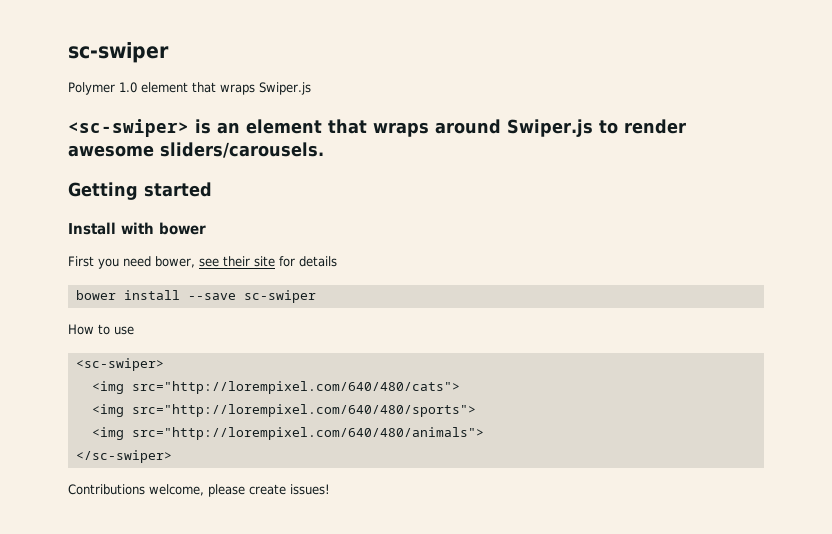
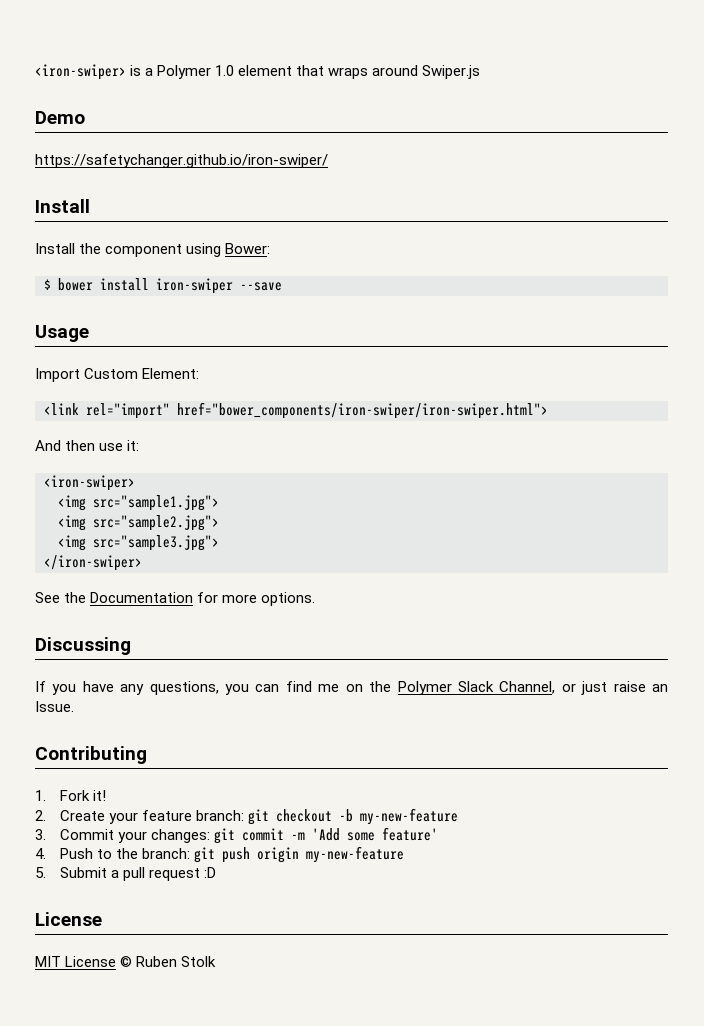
[68,42,169,63] sc-swiper // -> [35,64,154,80] <iron-swiper> is a
(255, 89) none -> [372,65,419,76] around
[68,119,686,137] [68,142,324,158] [68,182,212,200] [68,222,206,235] [68,256,337,269] <sc-swiper> is an element that wraps around Swiper.js to render awesome sliders/carousels. // Getting started // Install with bower // First you need bower, see their site for details // -> [35,111,85,124] [35,154,328,168] [35,199,90,213] [35,243,271,257] [44,279,51,290] Demo // https://safetychanger.github.io/iron-swiper/ // Install // Install the component using Bower: // $
(180, 295) none -> [156,278,233,294] iron-swiper
[243,290,316,303] [68,324,110,335] sc-swiper // How to -> [35,325,89,342] [35,368,200,382] [44,402,548,419] [35,440,96,451] // Usage // Import Custom Element: // <link rel="import" href="bower_components/iron-swiper/iron-swiper.html"> // And then
[75,358,164,371] [91,381,460,394] [91,404,476,417] [91,427,484,440] [75,450,172,463] [68,484,330,497] // <sc-swiper> // <img src="http://lorempixel.com/640/480/cats"> // <img src="http://lorempixel.com/640/480/sports"> // <img src="http://lorempixel.com/640/480/animals"> // </sc-swiper> // Contributions welcome, please create issues! -> [127,440,140,451] [44,475,135,491] [58,495,219,511] [58,515,219,531] [58,535,219,551] [44,555,142,571] [35,592,316,606] [35,637,131,655] [35,681,668,695] [35,701,74,712] [35,746,147,764] [35,790,107,801] [35,808,459,825] [35,827,439,844] [35,846,405,863] [35,867,217,881] [35,912,102,926] [35,956,217,967] it: // <iron-swiper> // <img src="sample1.jpg"> // <img src="sample2.jpg"> // <img src="sample3.jpg"> // </iron-swiper> // See the Documentation for more options. // Discussing // If you have any questions, you can find me on the Polymer Slack Channel, or just raise an Issue. // Contributing // 1. Fork it! // 2. Create your feature branch: git checkout -b my-new-feature // 3. Commit your changes: git commit -m 'Add some feature' // 4. Push to the branch: git push origin my-new-feature // 5. Submit a pull request :D // License // MIT License © Ruben Stolk

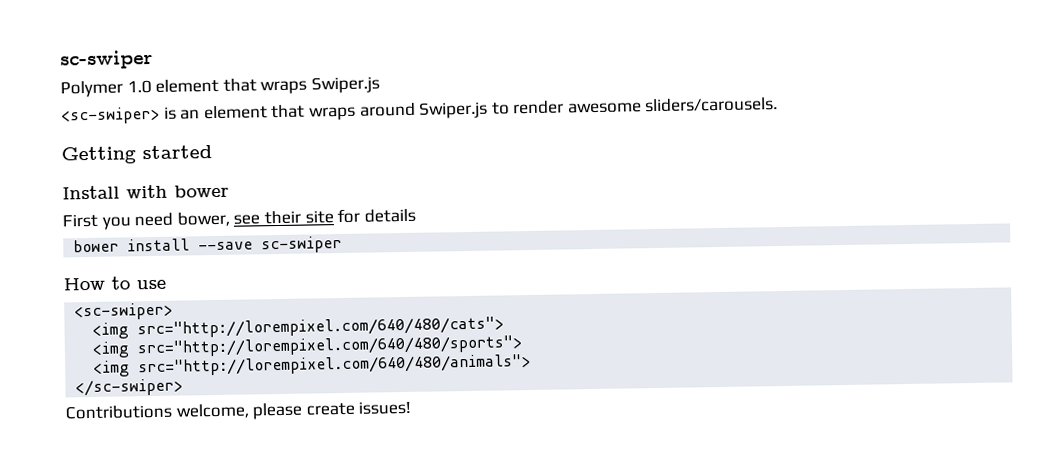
[35,64,154,80] <iron-swiper> is a -> [60,49,153,70] sc-swiper //
[372,65,481,79] [35,111,85,124] [35,154,328,168] [35,199,90,213] [35,243,271,257] [44,279,51,290] around Swiper.js // Demo // https://safetychanger.github.io/iron-swiper/ // Install // Install the component using Bower: // $ -> [310,76,380,94] [61,97,779,125] [61,145,212,165] [62,184,229,200] [62,208,416,230] Swiper.js // <sc-swiper> is an element that wraps around Swiper.js to render awesome sliders/carousels. // Getting started // Install with bower // First you need bower, see their site for details //
[156,278,233,294] iron-swiper -> (191, 245) none
[35,325,89,342] [35,368,200,382] [44,402,548,419] [35,440,140,451] [44,475,135,491] [58,495,219,511] [58,515,219,531] [58,535,219,551] [44,555,142,571] [35,592,316,606] [35,637,131,655] [35,681,668,695] [35,701,74,712] [35,746,147,764] [35,790,107,801] [35,808,459,825] [35,827,439,844] [35,846,405,863] [35,867,217,881] [35,912,102,926] [35,956,217,967] // Usage // Import Custom Element: // <link rel="import" href="bower_components/iron-swiper/iron-swiper.html"> // And then use it: // <iron-swiper> // <img src="sample1.jpg"> // <img src="sample2.jpg"> // <img src="sample3.jpg"> // </iron-swiper> // See the Documentation for more options. // Discussing // If you have any questions, you can find me on the Polymer Slack Channel, or just raise an Issue. // Contributing // 1. Fork it! // 2. Create your feature branch: git checkout -b my-new-feature // 3. Commit your changes: git commit -m 'Add some feature' // 4. Push to the branch: git push origin my-new-feature // 5. Submit a pull request :D // License // MIT License © Ruben Stolk -> [261,235,343,254] [63,276,166,291] [74,302,174,321] [92,316,505,339] [92,335,523,358] [93,353,532,377] [75,378,184,397] [65,400,412,420] sc-swiper // How to use // <sc-swiper> // <img src="http://lorempixel.com/640/480/cats"> // <img src="http://lorempixel.com/640/480/sports"> // <img src="http://lorempixel.com/640/480/animals"> // </sc-swiper> // Contributions welcome, please create issues!

